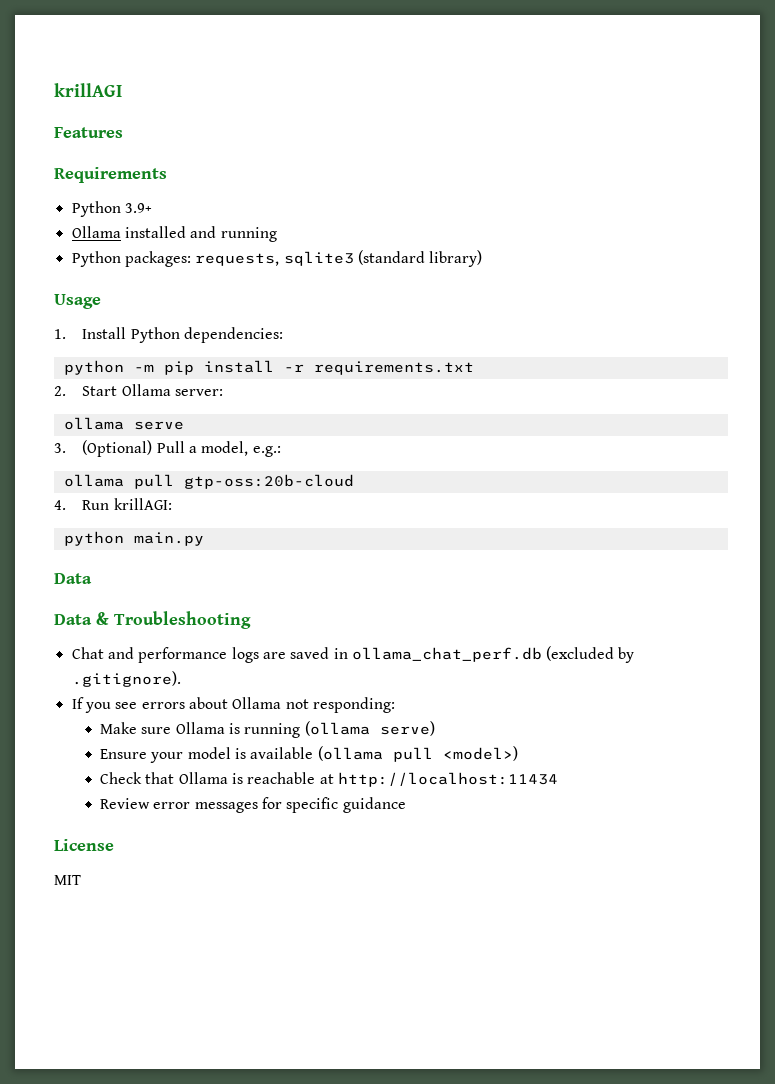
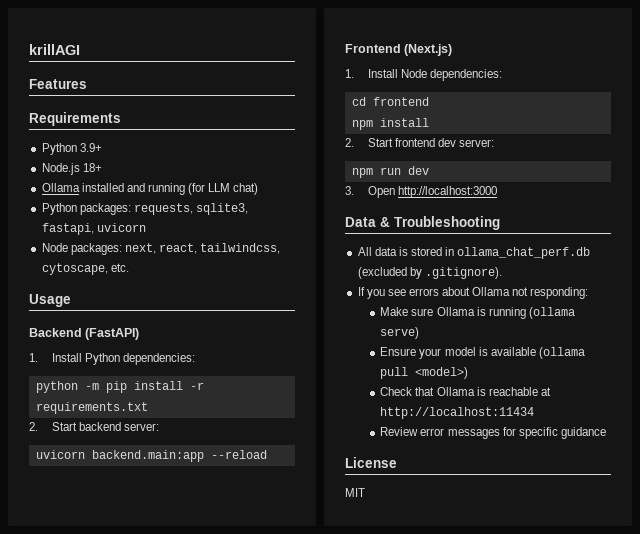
(152, 208) none -> [41,163,102,175] // Node.js 18+
(277, 234) none -> [188,183,259,195] (for LLM chat)
[283,250,483,267] sqlite3 (standard library) -> [195,203,248,215] [41,223,146,235] [41,243,281,255] [41,263,129,275] sqlite3, fastapi, uvicorn // Node packages: next, react, tailwindcss, cytoscape, etc.
(101, 301) none -> [29,328,140,340] // Backend (FastAPI)
[121,384,224,396] [63,417,184,430] [54,440,281,457] [63,474,354,489] [54,498,172,510] [63,531,204,546] [54,573,92,584] [54,611,251,629] [71,647,330,663] Ollama server: // ollama serve // 3. (Optional) Pull a model, e.g.: // ollama pull gtp-oss:20b-cloud // 4. Run krillAGI: // python main.py // Data // Data & Troubleshooting // Chat and performance logs are saved -> [78,422,159,431] [35,450,267,462] [345,44,453,56] [345,69,502,81] [351,97,429,106] [351,118,429,130] [345,138,494,147] [351,166,429,178] [345,186,497,198] [345,216,500,230] [357,247,442,256] backend server: // uvicorn backend.main:app --reload // Frontend (Next.js) // 1. Install Node dependencies: // cd frontend // npm install // 2. Start frontend dev server: // npm run dev // 3. Open http://localhost:3000 // Data & Troubleshooting // All data is stored

